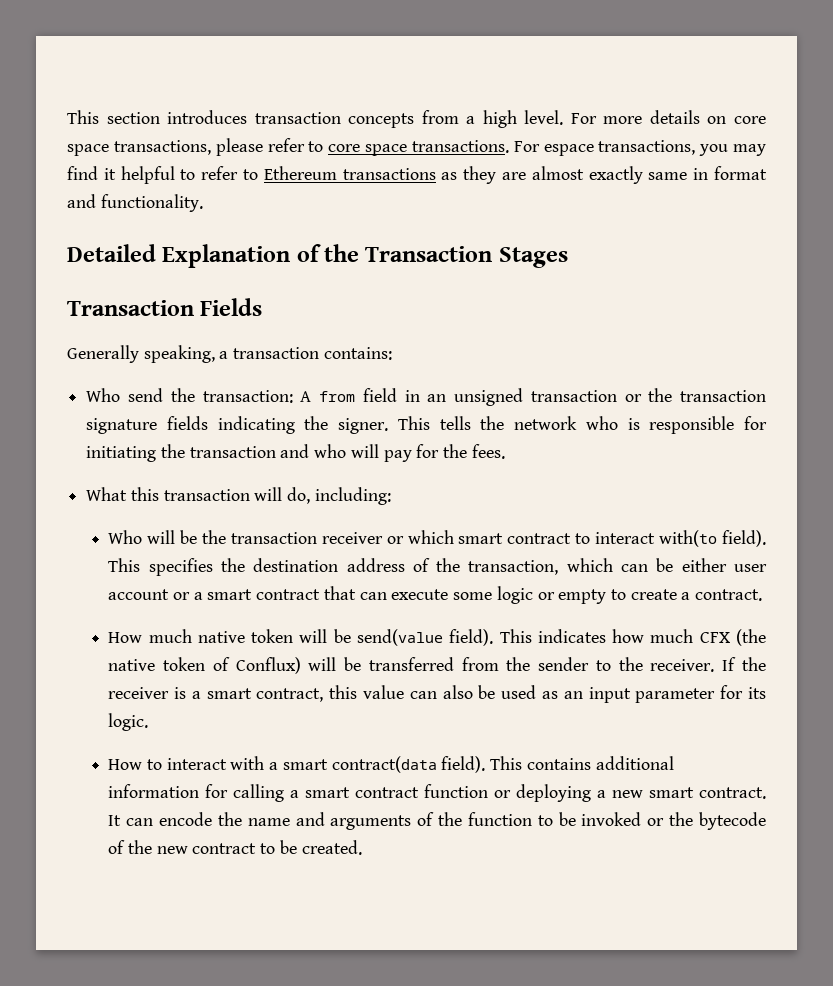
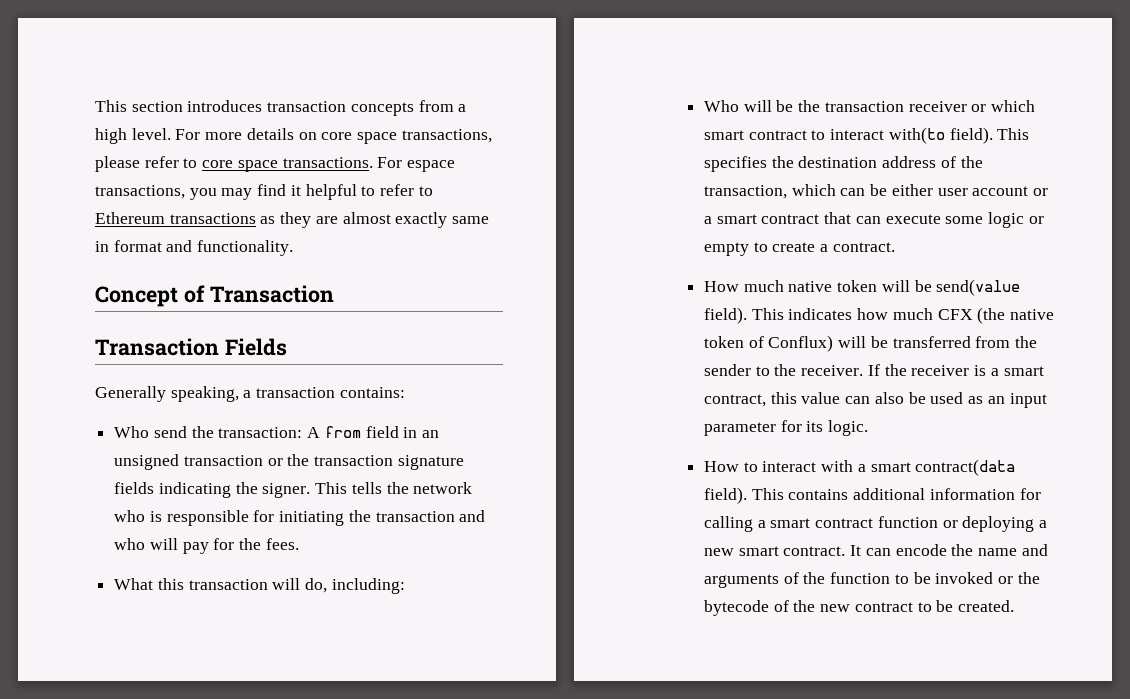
[67,244,568,268] Detailed Explanation of the Transaction Stages -> [95,285,334,307] Concept of Transaction

